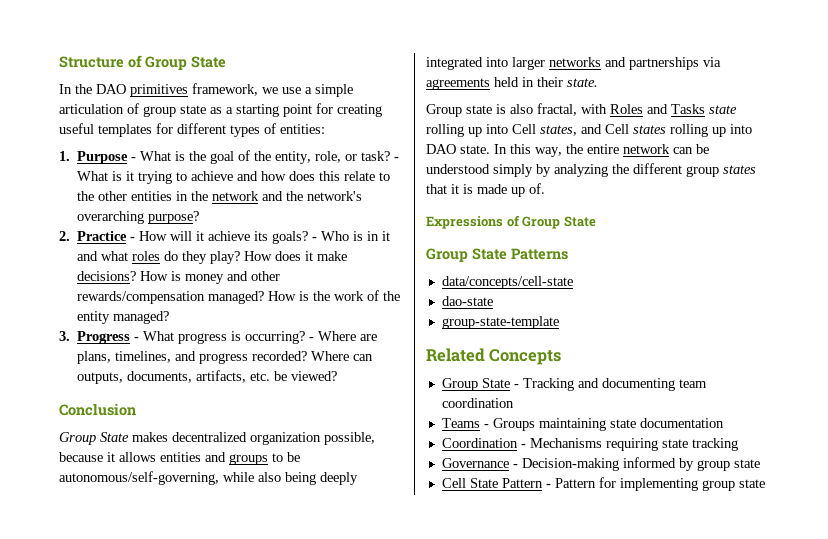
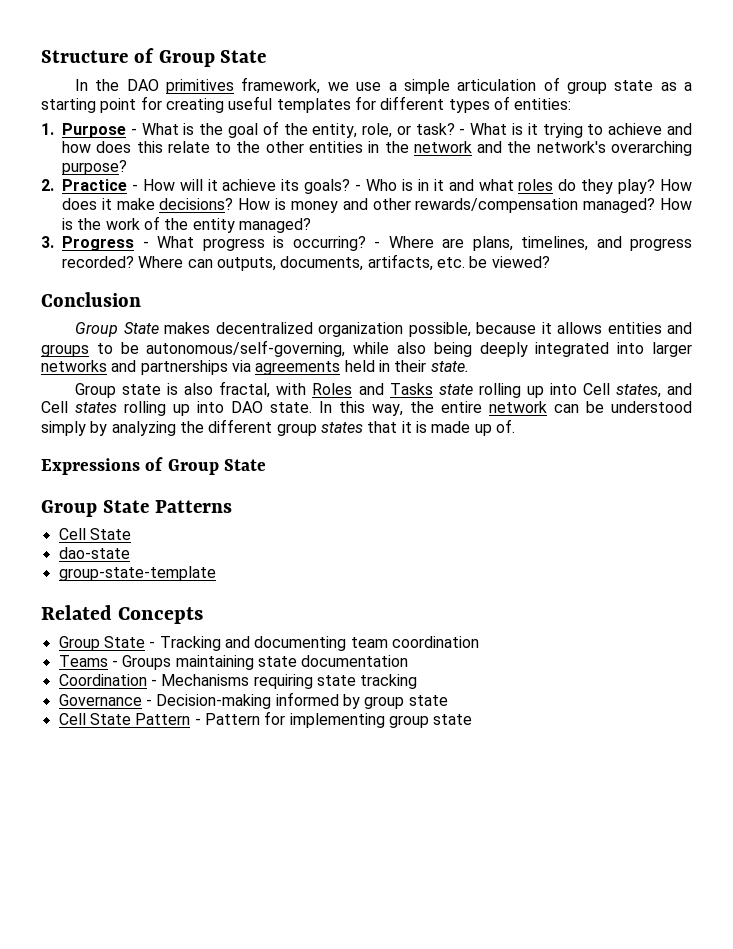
[441,276,573,289] data/concepts/cell-state -> [58,528,131,540] Cell State

